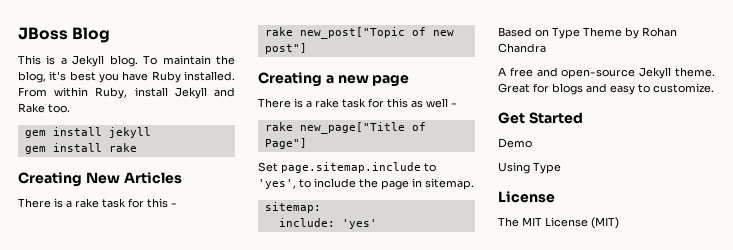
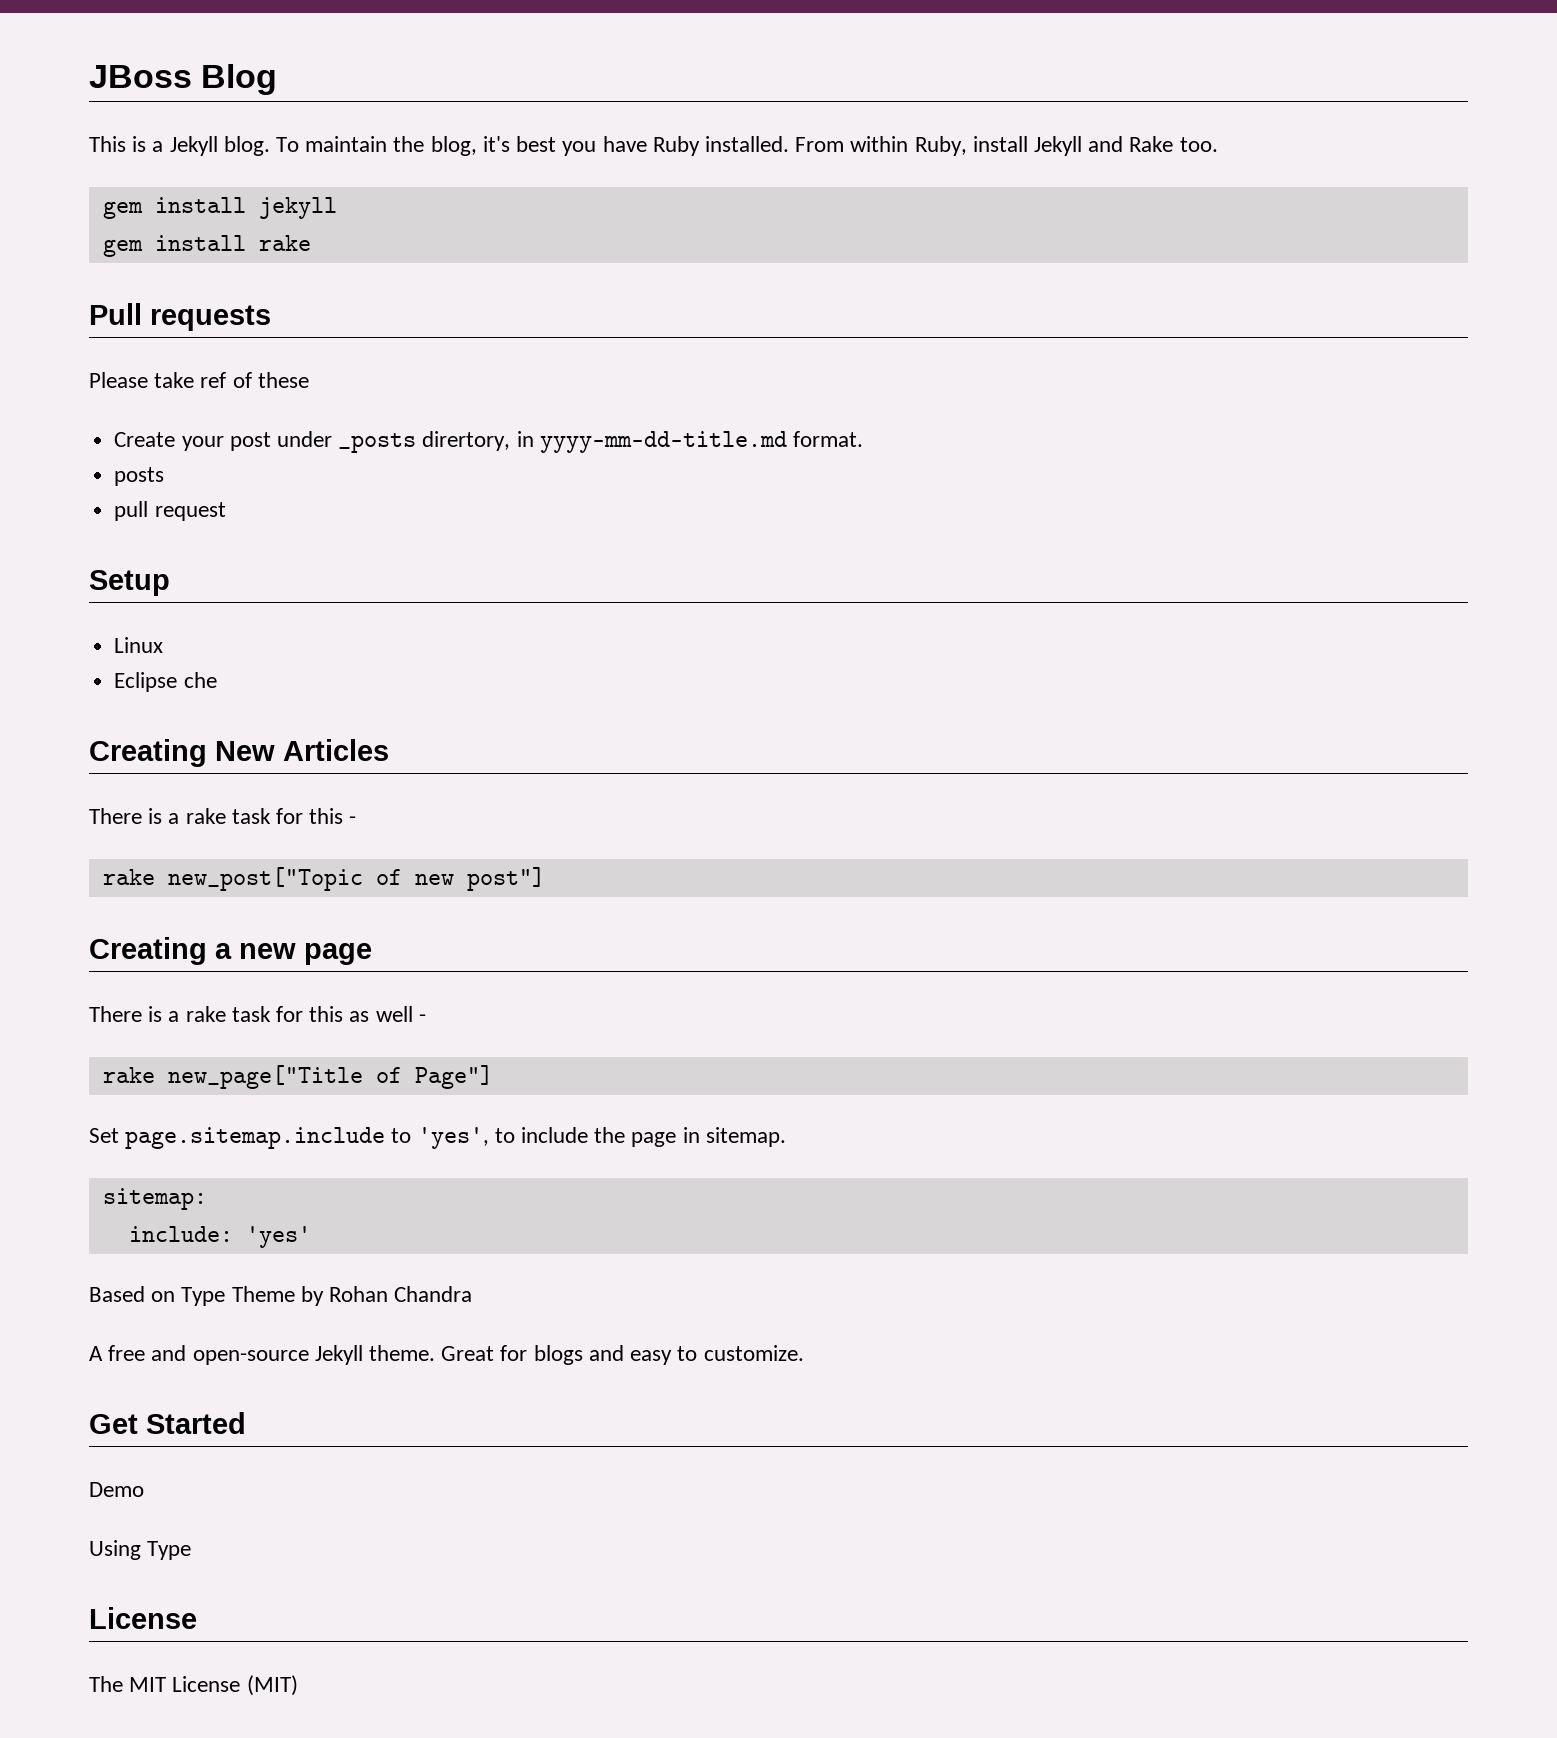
(137, 147) none -> [89,303,271,331] [89,372,309,388] [114,431,863,453] [114,467,165,486] [114,501,226,521] [89,570,170,596] [114,637,164,653] [114,672,217,692] // Pull requests // Please take ref of these // Create your post under _posts dirertory, in yyyy-mm-dd-title.md format. // posts // pull request // Setup // Linux // Eclipse che

